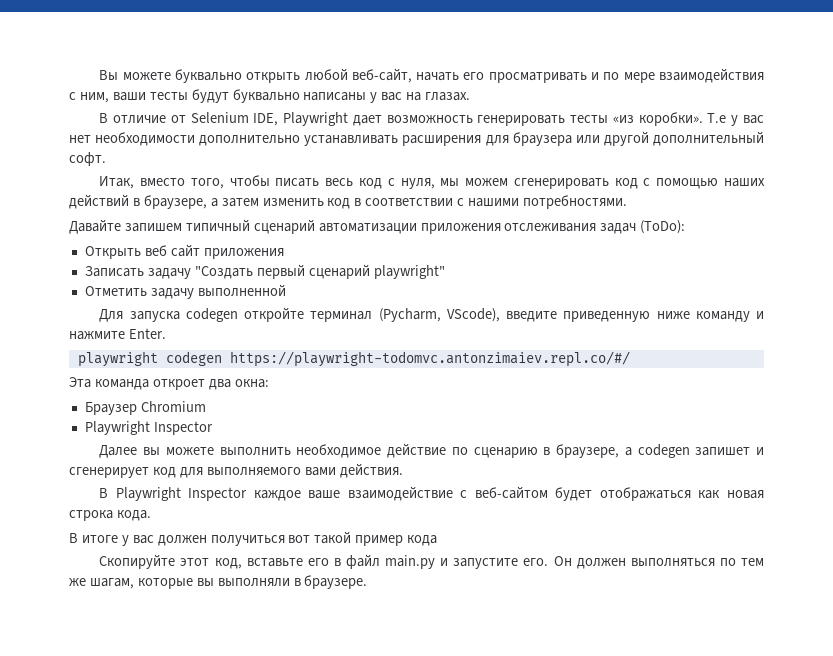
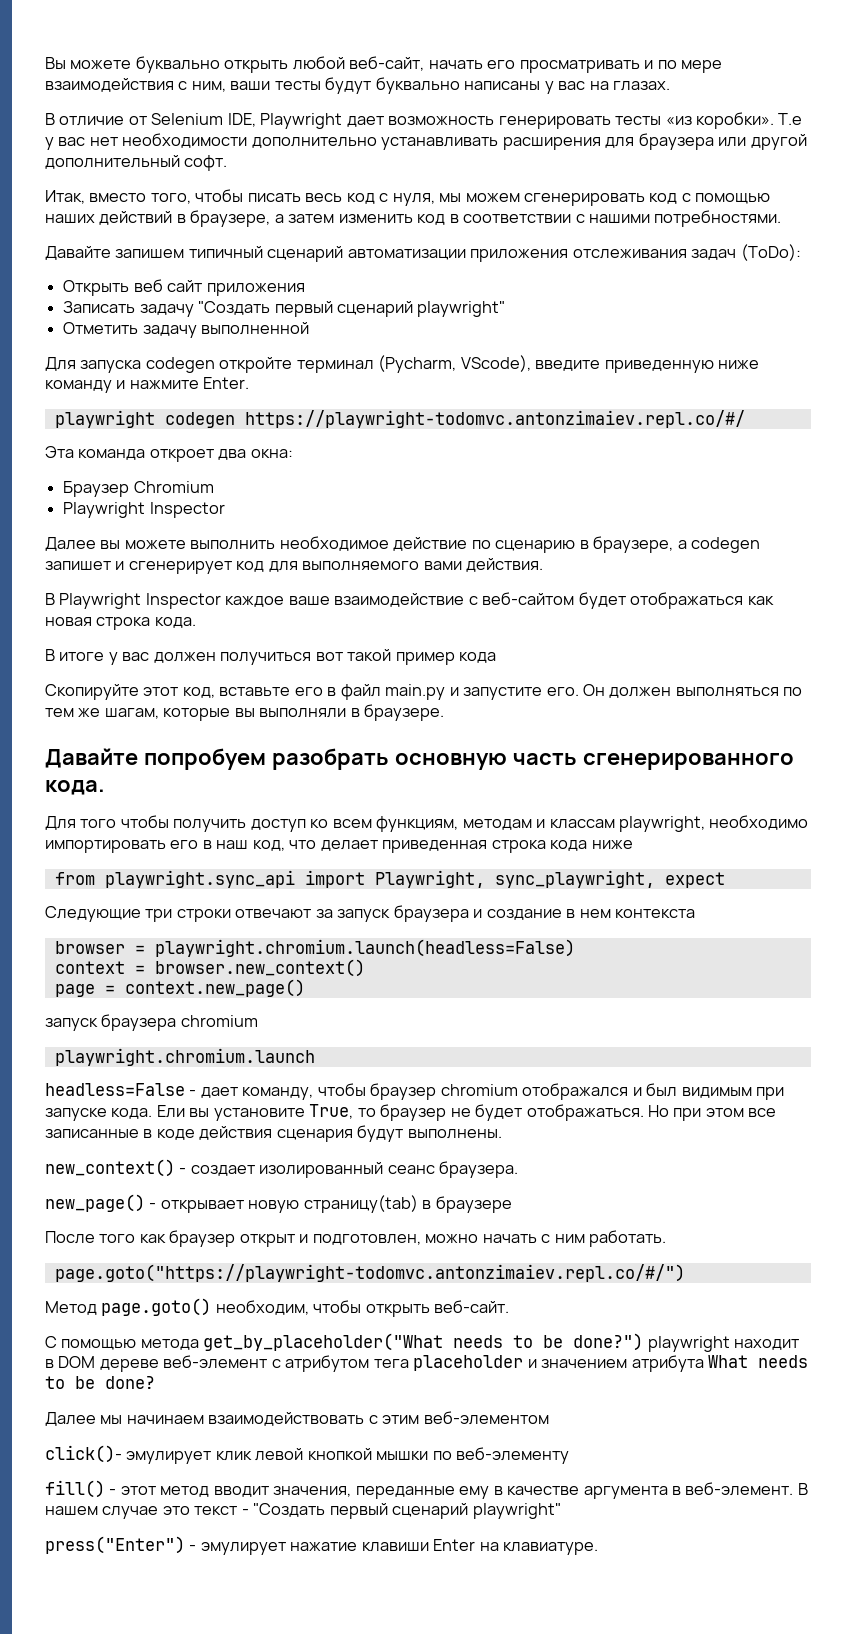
(368, 582) none -> [45,748,794,770] [45,780,105,795] [45,815,809,832] [45,840,633,853] [54,870,725,888] [45,905,696,922] [54,939,575,957] [54,959,365,977] [54,979,305,997] [45,1014,258,1031] [54,1048,315,1066] [45,1083,785,1100] [45,1104,777,1121] [45,1125,502,1142] [45,1159,519,1178] [45,1194,512,1213] [45,1230,667,1247] [54,1264,685,1282] [45,1298,510,1317] [45,1333,800,1352] [45,1355,809,1372] [45,1376,155,1389] [45,1411,549,1426] [45,1445,570,1464] [45,1480,808,1499] [45,1503,561,1519] [45,1536,599,1555] // Давайте попробуем разобрать основную часть сгенерированного кода. // Для того чтобы получить доступ ко всем функциям, методам и классам playwright, необходимо импортировать его в наш код, что делает приведенная строка кода ниже // from playwright.sync_api import Playwright, sync_playwright, expect // Следующие три строки отвечают за запуск браузера и создание в нем контекста // browser = playwright.chromium.launch(headless=False) // context = browser.new_context() // page = context.new_page() // запуск браузера chromium // playwright.chromium.launch // headless=False - дает команду, чтобы браузер chromium отображался и был видимым при запуске кода. Ели вы установите True, то браузер не будет отображаться. Но при этом все записанные в коде действия сценария будут выполнены. // new_context() - создает изолированный сеанс браузера. // new_page() - открывает новую страницу(tab) в браузере // После того как браузер открыт и подготовлен, можно начать с ним работать. // page.goto("https://playwright-todomvc.antonzimaiev.repl.co/#/") // Метод page.goto() необходим, чтобы открыть веб-сайт. // С помощью метода get_by_placeholder("What needs to be done?") playwright находит в DOM дереве веб-элемент c атрибутом тега placeholder и значением атрибута What needs to be done? // Далее мы начинаем взаимодействовать с этим веб-элементом // click()- эмулирует клик левой кнопкой мышки по веб-элементу // fill() - этот метод вводит значения, переданные ему в качестве аргумента в веб-элемент. В нашем случае это текст - "Создать первый сценарий playwright" // press("Enter") - эмулирует нажатие клавиши Enter на клавиатуре.

